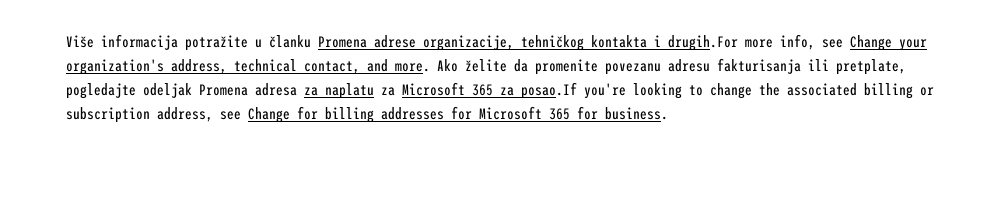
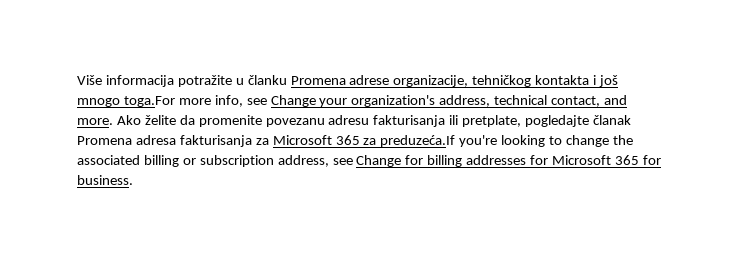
[668,35,738,51] drugih.For -> [599,75,619,87] [77,96,175,107] još mnogo toga.For
[143,83,192,98] odeljak -> [593,115,632,125] članak
[304,83,374,99] za naplatu -> [179,135,252,147] fakturisanja
[521,82,577,99] posao.If -> [380,135,456,147] preduzeća.If

